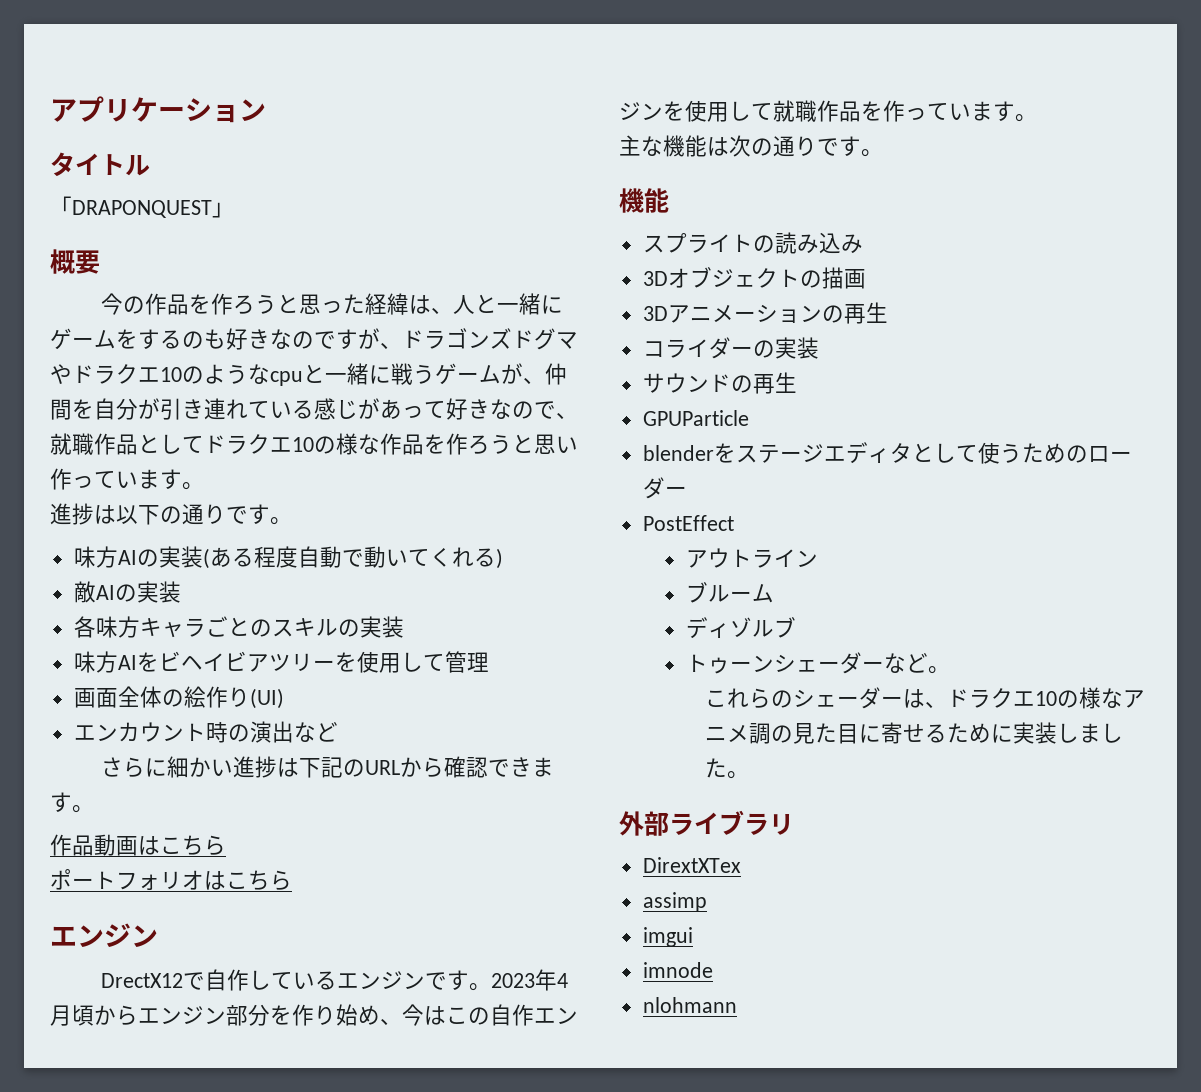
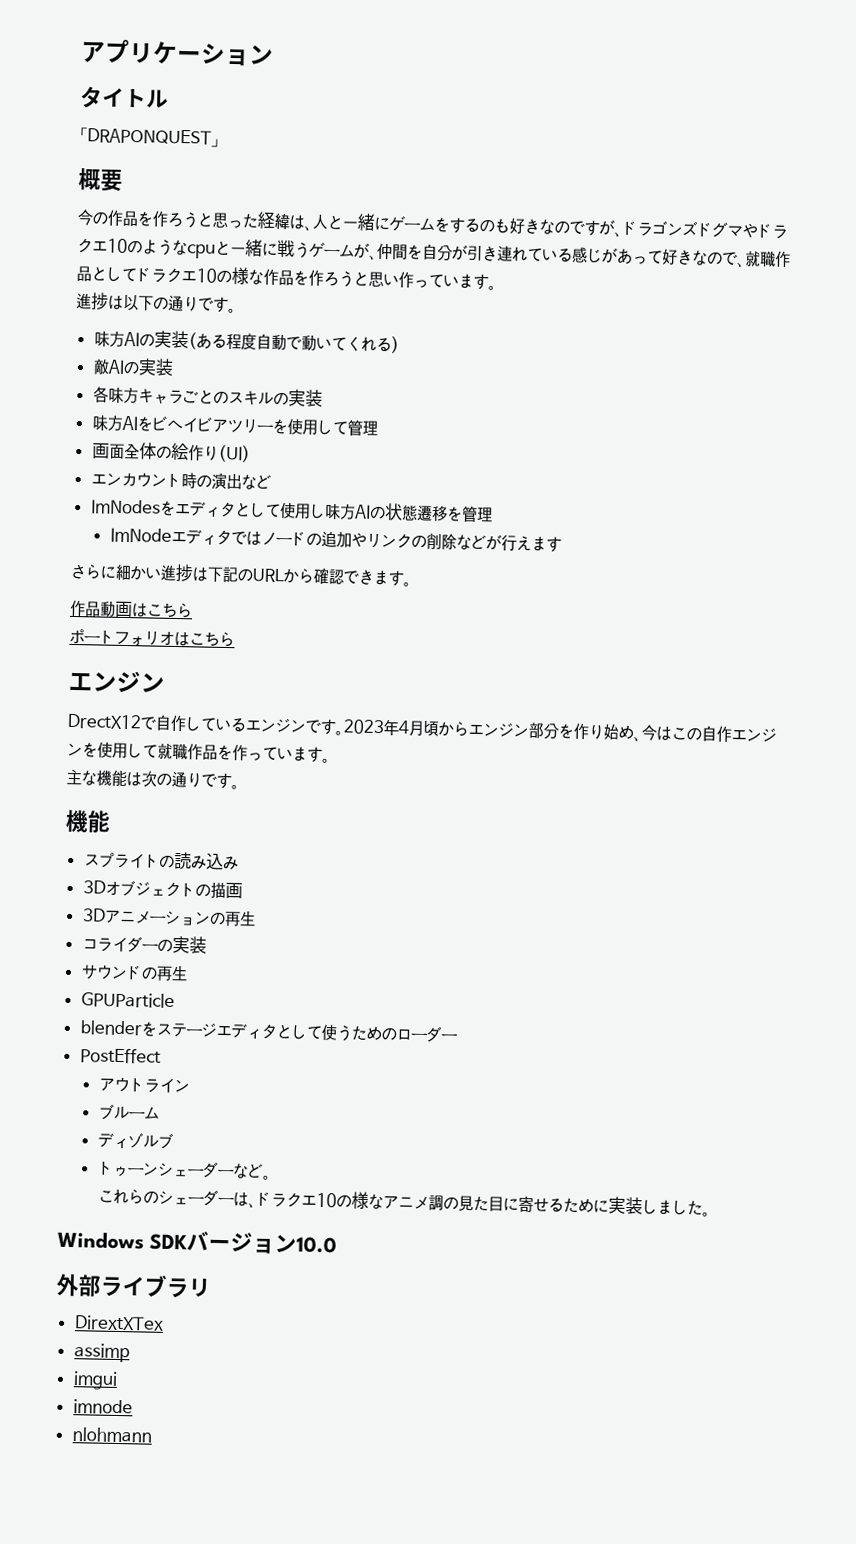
(338, 732) none -> [90,499,493,523] [109,527,562,553] // ImNodesをエディタとして使用し味方AIの状態遷移を管理 // ImNodeエディタではノードの追加やリンクの削除などが行えます
(749, 775) none -> [57,1231,337,1255] // Windows SDKバージョン10.0

